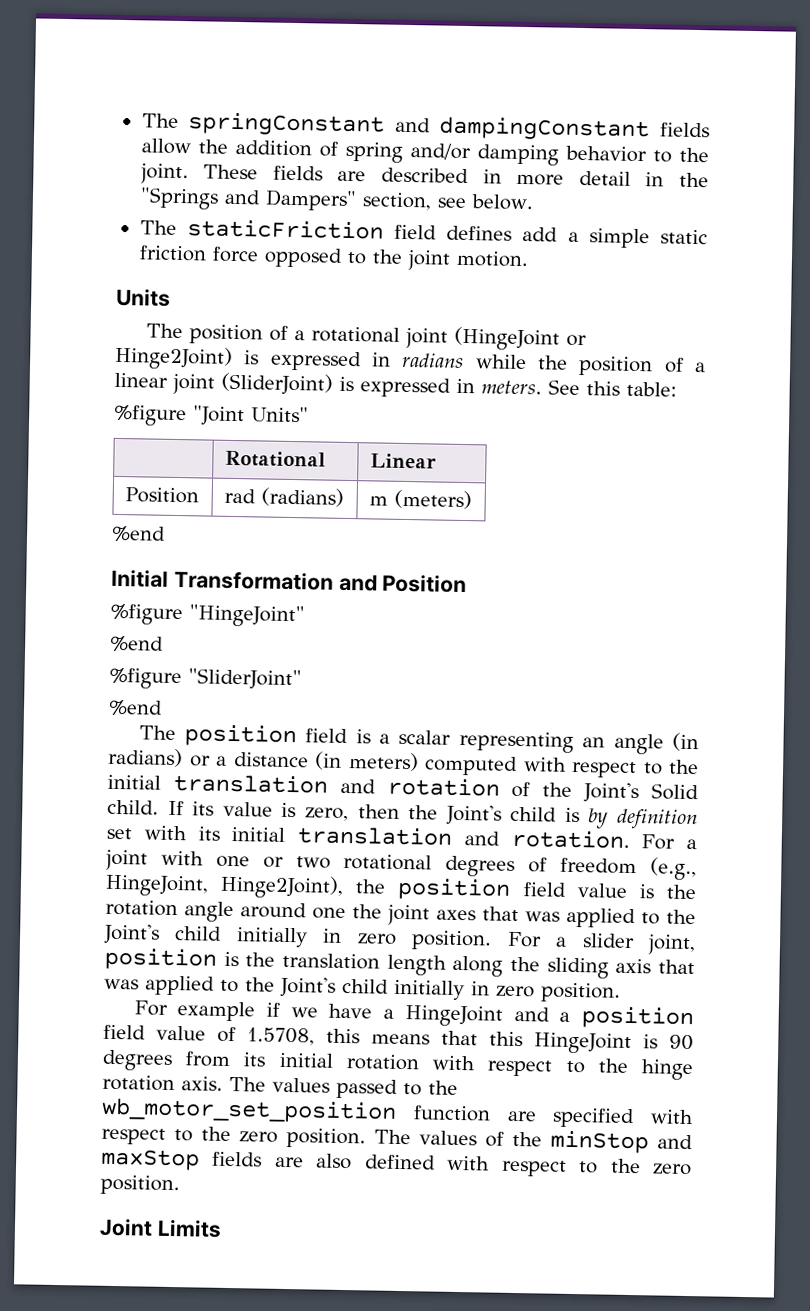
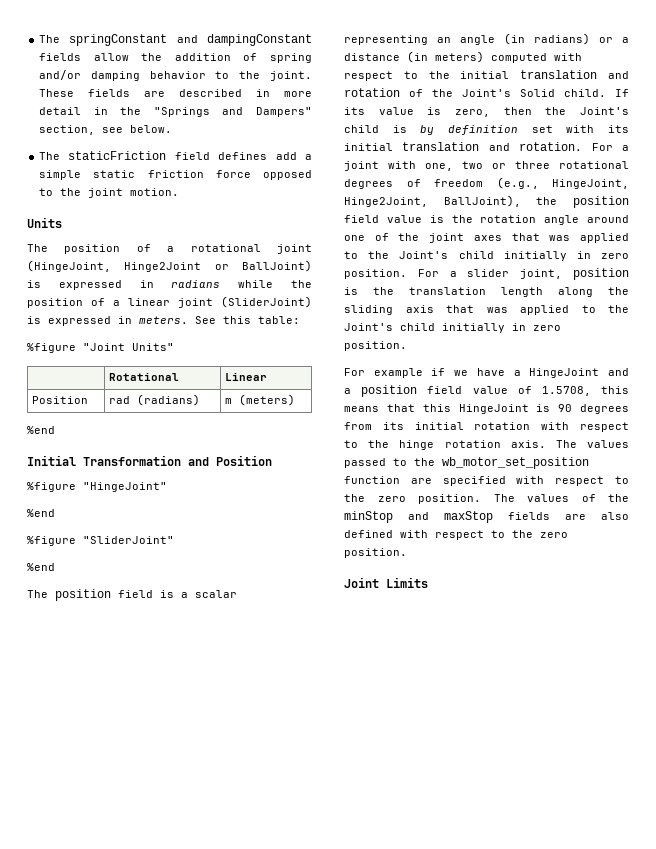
[453,326,587,351] [114,345,233,370] (HingeJoint or Hinge2Joint) -> [27,260,312,272] (HingeJoint, Hinge2Joint or BallJoint)
[215,855,331,869] one or two -> [425,161,550,171] one, two or three
[220,874,345,899] Hinge2Joint), -> [344,195,521,207] Hinge2Joint, BallJoint),
(346, 913) none -> [374,233,389,241] of

